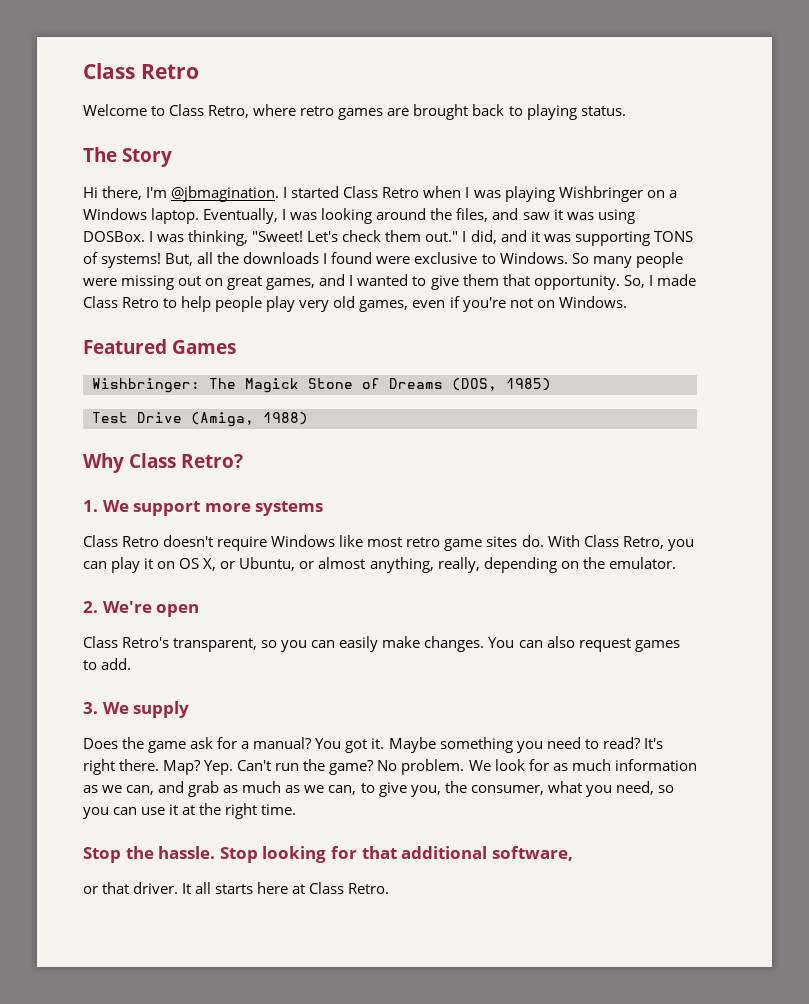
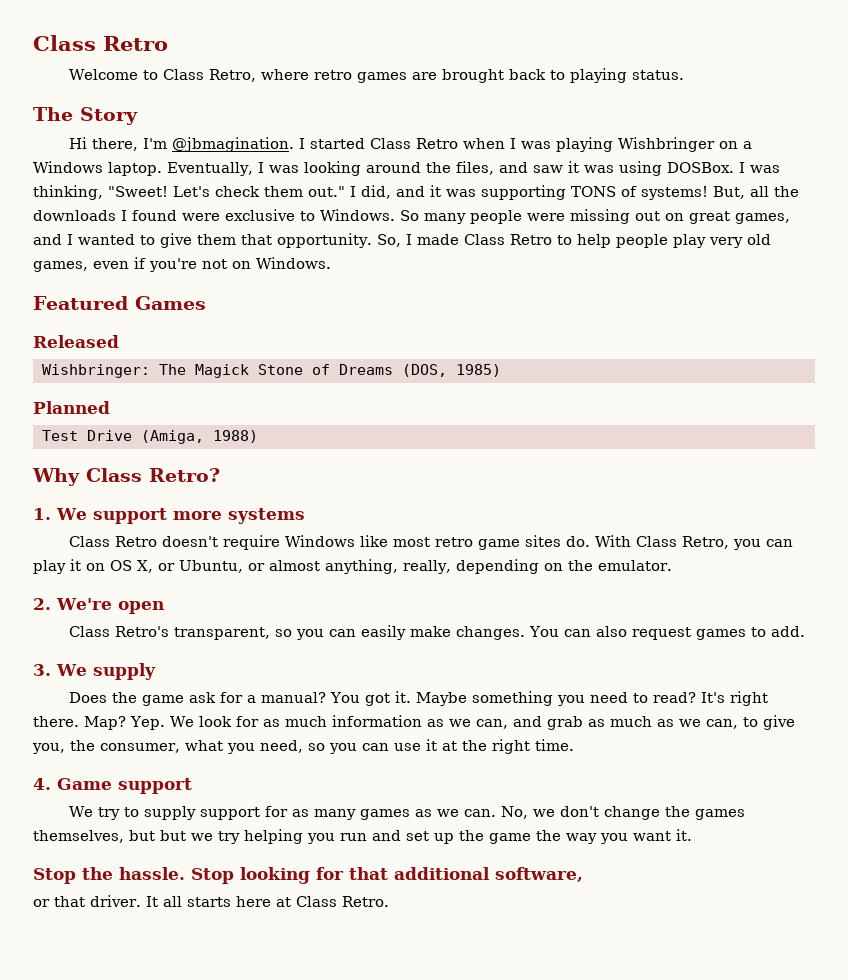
(237, 347) none -> [33,335,119,348] // Released
(551, 384) none -> [33,401,110,414] // Planned
[237,759,465,775] Can't run the game? No problem. -> (165, 723) none
(297, 809) none -> [33,778,192,794] [69,806,746,820] [33,829,692,844] // 4. Game support // We try to supply support for as many games as we can. No, we don't change the games themselves, but but we try helping you run and set up the game the way you want it.

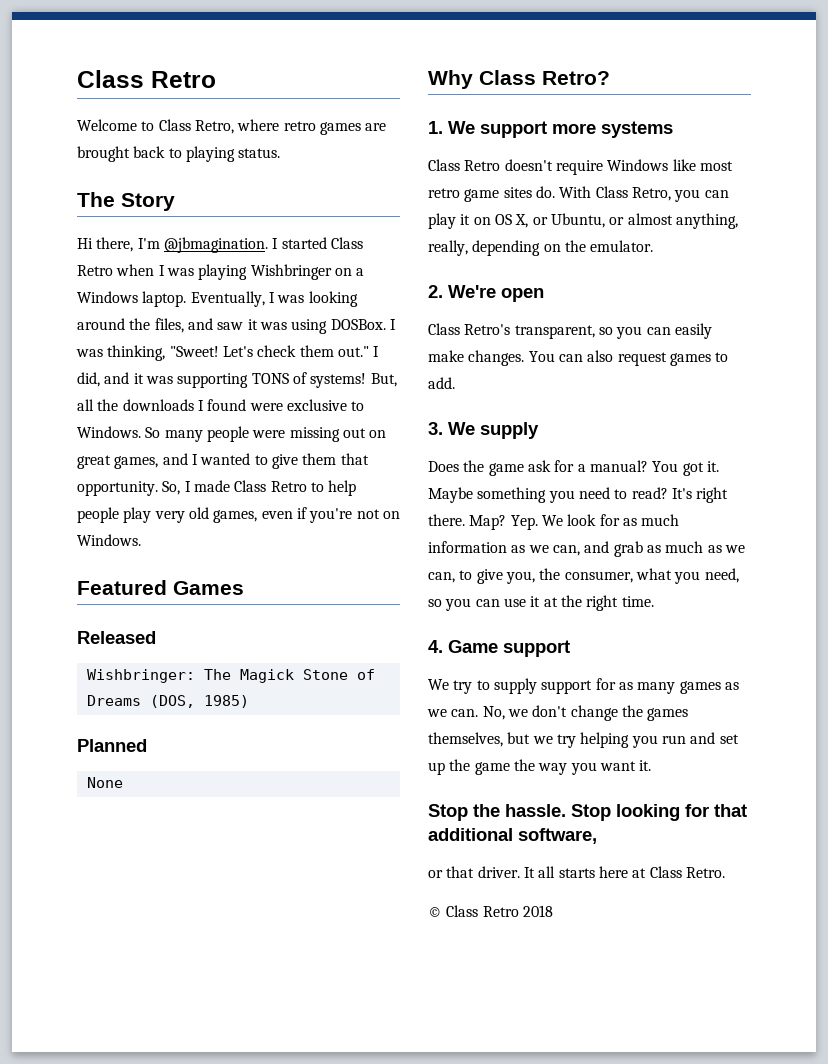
[42,430,258,444] // Test Drive (Amiga, 1988) -> [86,777,123,788] // None
[160,830,186,841] but -> (531, 738) none
(389, 901) none -> [428,905,553,917] // © Class Retro 2018

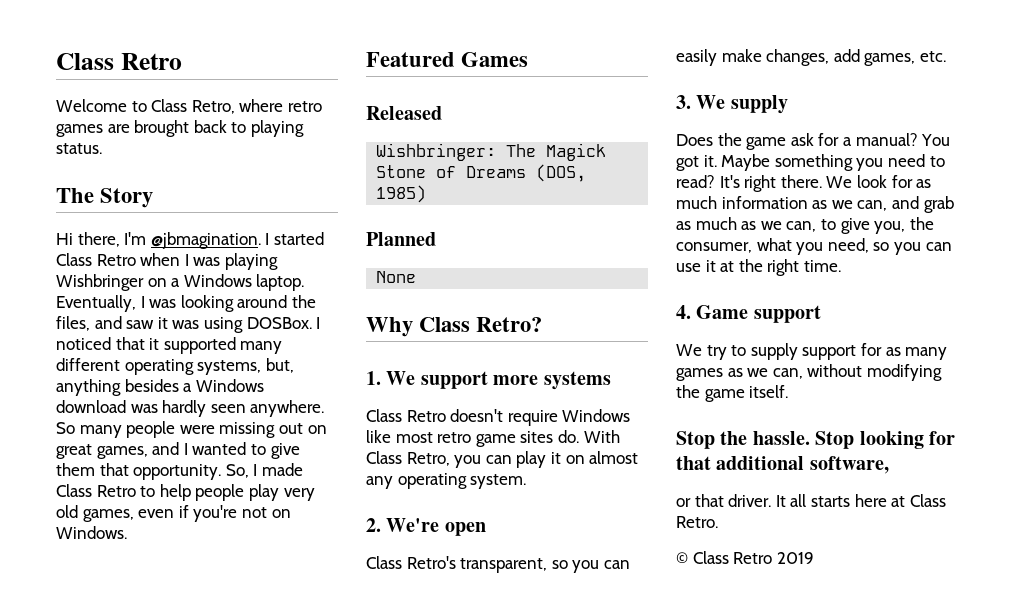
[76,345,380,361] [77,372,397,388] [77,399,365,411] [77,426,141,438] was thinking, "Sweet! Let's check them out." I did, and it was supporting TONS of systems! But, all the downloads I found were exclusive to Windows. -> [56,337,283,354] [56,358,294,375] [56,379,264,396] [56,400,325,417] noticed that it supported many different operating systems, but, anything besides a Windows download was hardly seen anywhere.
[494,213,738,229] [428,240,654,256] OS X, or Ubuntu, or almost anything, really, depending on the emulator. -> [589,451,639,464] [366,473,527,489] almost any operating system.
[468,350,729,366] [428,377,455,389] changes. You can also request games to add. -> [766,49,946,66] changes, add games, etc.
[469,515,538,530] Map? Yep. -> (822, 181) none
[451,705,689,721] [428,732,739,748] [428,759,652,775] can. No, we don't change the games themselves, but we try helping you run and set up the game the way you want it. -> [772,364,942,381] [676,385,789,402] can, without modifying the game itself.
[522,905,553,917] 2018 -> [776,552,814,564] 2019

